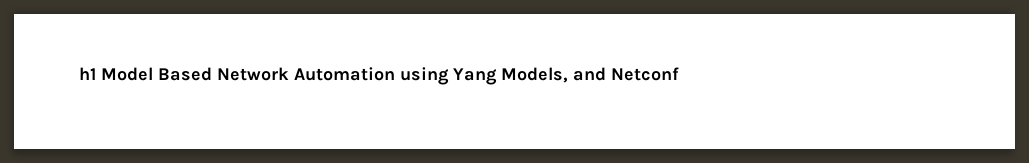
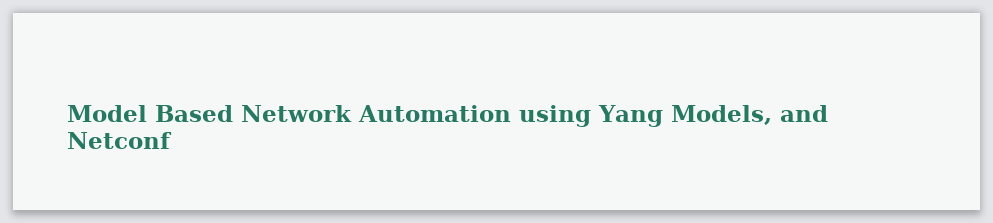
[79,67,96,80] h1 -> (67, 113) none

